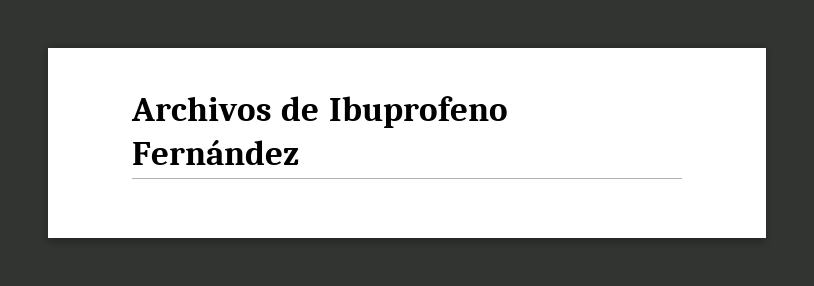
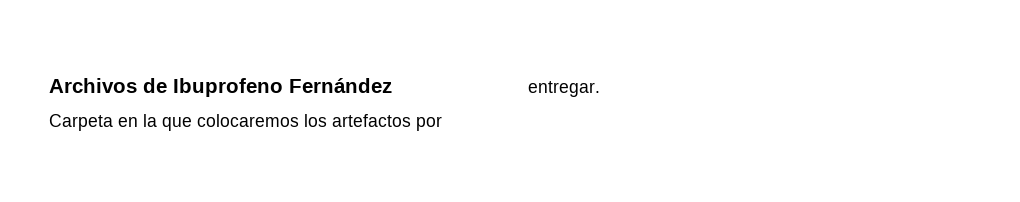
(299, 152) none -> [49,114,442,131] [528,81,600,97] // Carpeta en la que colocaremos los artefactos por entregar.

